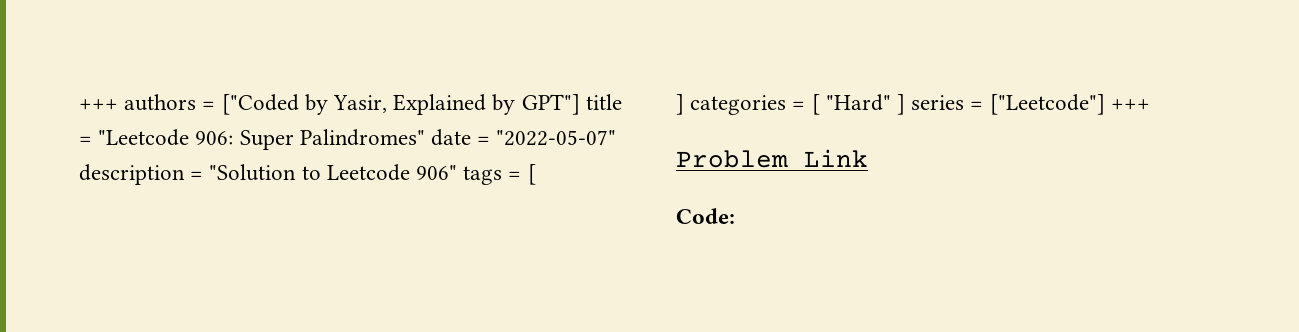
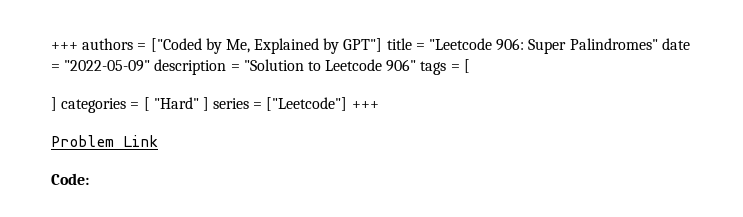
[333,95,388,113] Yasir, -> [225,39,250,53] Me,
[496,130,617,146] "2022-05-07" -> [64,60,151,72] "2022-05-09"

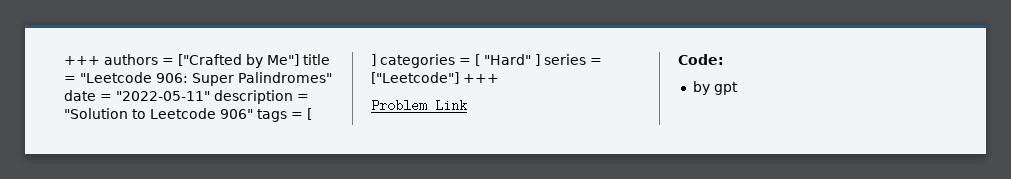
[150,38,383,54] ["Coded by Me, Explained by GPT"] -> [178,54,299,68] ["Crafted by Me"]
[64,60,151,72] "2022-05-09" -> [116,91,210,101] "2022-05-11"
(89, 179) none -> [692,81,738,95] // by gpt

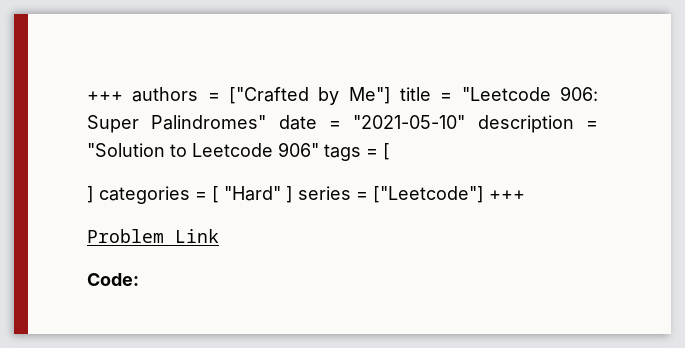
[116,91,210,101] "2022-05-11" -> [353,115,466,129] "2021-05-10"
[692,81,738,95] // by gpt -> (139, 279) none

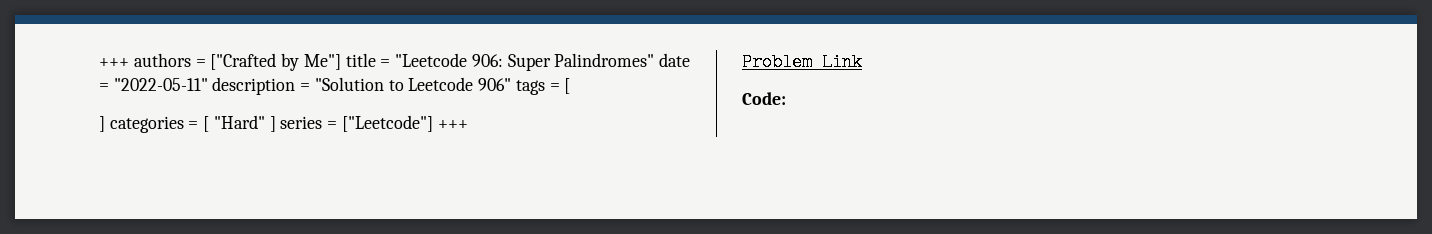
[353,115,466,129] "2021-05-10" -> [113,78,208,91] "2022-05-11"

